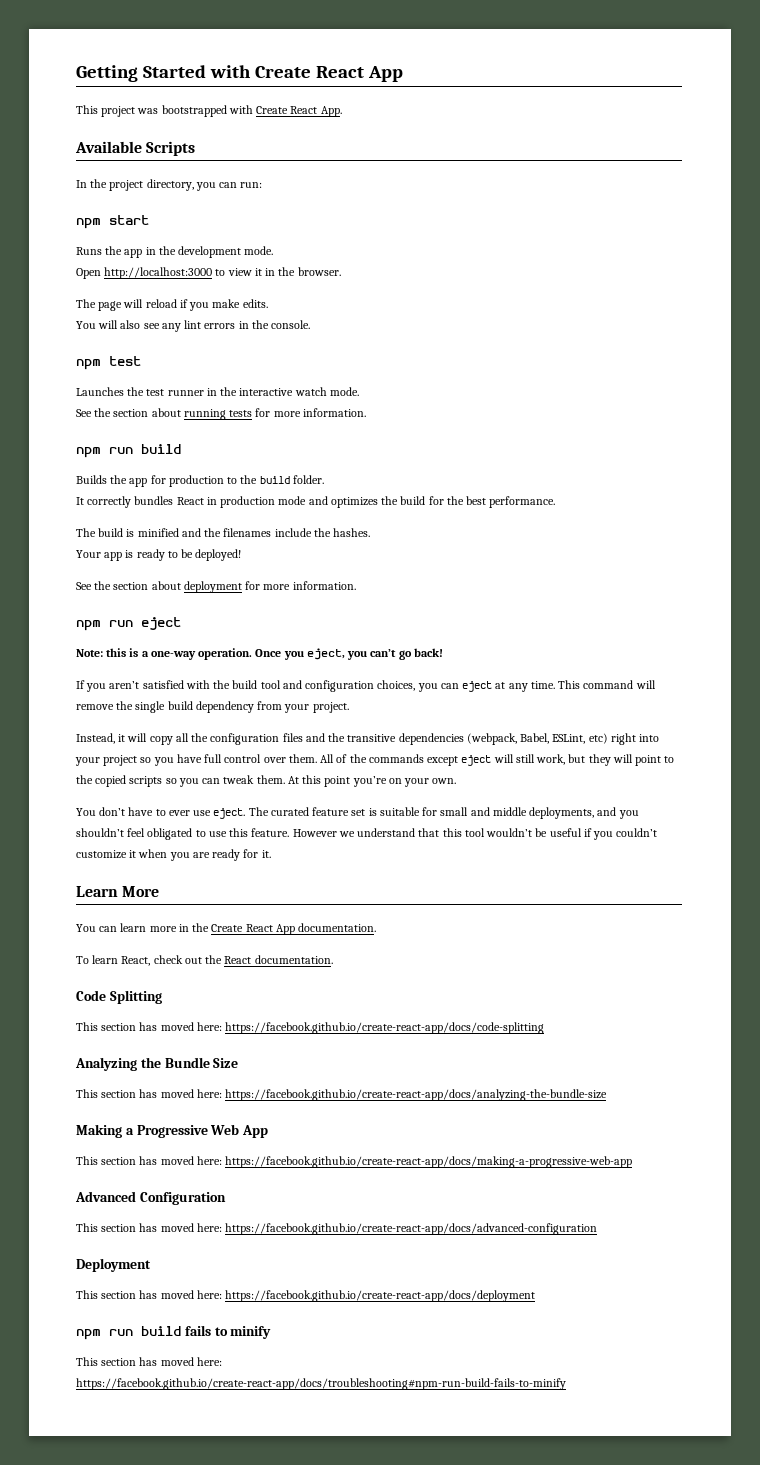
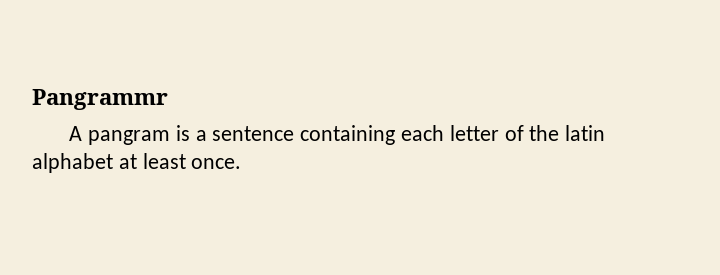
[76,65,403,82] [76,105,342,117] [75,141,196,156] [76,179,263,191] [76,215,149,229] [76,246,274,258] [76,267,341,279] [76,299,268,311] [76,320,311,332] [76,356,141,370] [76,387,359,396] [76,408,366,420] [76,444,181,458] [76,475,324,487] [76,496,556,508] [76,528,371,537] [76,549,242,561] [76,581,356,593] [76,617,181,631] [76,648,443,660] [76,680,656,692] [76,701,349,713] [76,733,660,745] [75,754,675,766] [76,775,457,787] [76,807,639,819] [76,828,658,840] [76,849,271,861] [76,886,160,897] [76,923,377,935] [76,955,333,966] [76,990,162,1004] [76,1022,545,1034] [75,1057,239,1071] [76,1089,608,1101] [76,1124,269,1138] [76,1156,633,1168] [75,1191,226,1205] [76,1223,598,1235] [76,1258,151,1272] [76,1290,536,1302] [76,1325,272,1340] [76,1357,222,1366] [76,1378,566,1390] Getting Started with Create React App // This project was bootstrapped with Create React App. // Available Scripts // In the project directory, you can run: // npm start // Runs the app in the development mode. // Open http://localhost:3000 to view it in the browser. // The page will reload if you make edits. // You will also see any lint errors in the console. // npm test // Launches the test runner in the interactive watch mode. // See the section about running tests for more information. // npm run build // Builds the app for production to the build folder. // It correctly bundles React in production mode and optimizes the build for the best performance. // The build is minified and the filenames include the hashes. // Your app is ready to be deployed! // See the section about deployment for more information. // npm run eject // Note: this is a one-way operation. Once you eject, you can’t go back! // If you aren’t satisfied with the build tool and configuration choices, you can eject at any time. This command will remove the single build dependency from your project. // Instead, it will copy all the configuration files and the transitive dependencies (webpack, Babel, ESLint, etc) right into your project so you have full control over them. All of the commands except eject will still work, but they will point to the copied scripts so you can tweak them. At this point you’re on your own. // You don’t have to ever use eject. The curated feature set is suitable for small and middle deployments, and you shouldn’t feel obligated to use this feature. However we understand that this tool wouldn’t be useful if you couldn’t customize it when you are ready for it. // Learn More // You can learn more in the Create React App documentation. // To learn React, check out the React documentation. // Code Splitting // This section has moved here: https://facebook.github.io/create-react-app/docs/code-splitting // Analyzing the Bundle Size // This section has moved here: https://facebook.github.io/create-react-app/docs/analyzing-the-bundle-size // Making a Progressive Web App // This section has moved here: https://facebook.github.io/create-react-app/docs/making-a-progressive-web-app // Advanced Configuration // This section has moved here: https://facebook.github.io/create-react-app/docs/advanced-configuration // Deployment // This section has moved here: https://facebook.github.io/create-react-app/docs/deployment // npm run build fails to minify // This section has moved here: https://facebook.github.io/create-react-app/docs/troubleshooting#npm-run-build-fails-to-minify -> [32,89,168,110] [69,125,606,145] [32,153,242,173] Pangrammr // A pangram is a sentence containing each letter of the latin alphabet at least once.

